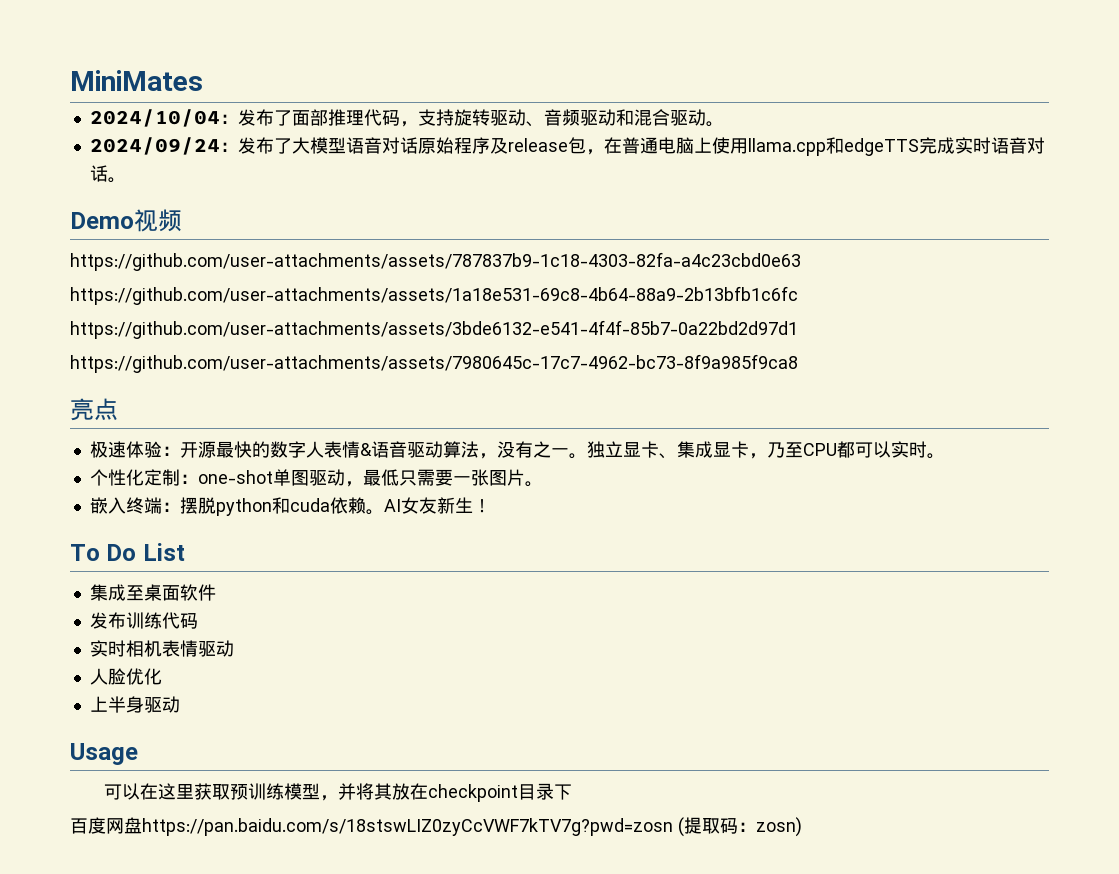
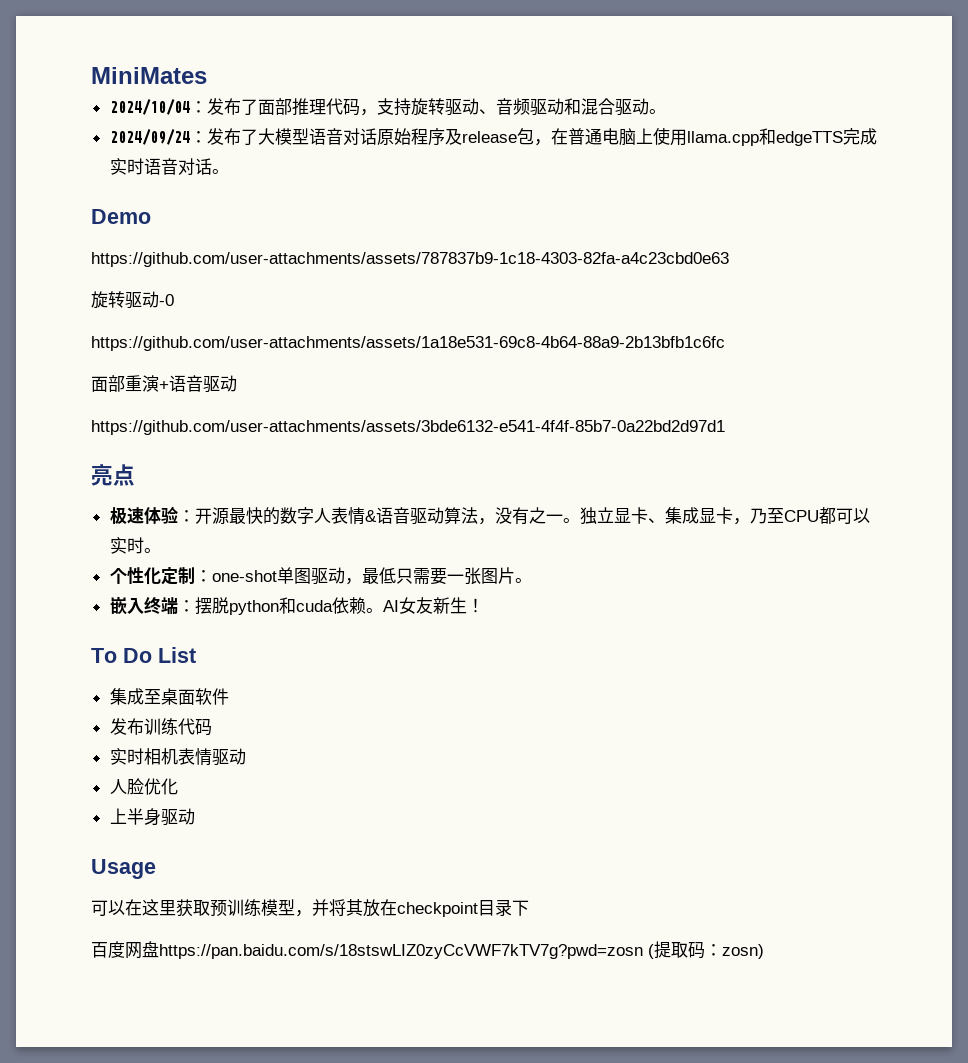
[134,209,182,232] 视频 -> (151, 216) none
[70,286,798,305] https://github.com/user-attachments/assets/1a18e531-69c8-4b64-88a9-2b13bfb1c6fc -> [91,291,174,309] [91,336,725,351] [91,375,237,393] 旋转驱动-0 // https://github.com/user-attachments/assets/1a18e531-69c8-4b64-88a9-2b13bfb1c6fc // 面部重演+语音驱动
[70,354,798,373] // https://github.com/user-attachments/assets/7980645c-17c7-4962-bc73-8f9a985f9ca8 -> (725, 427) none

